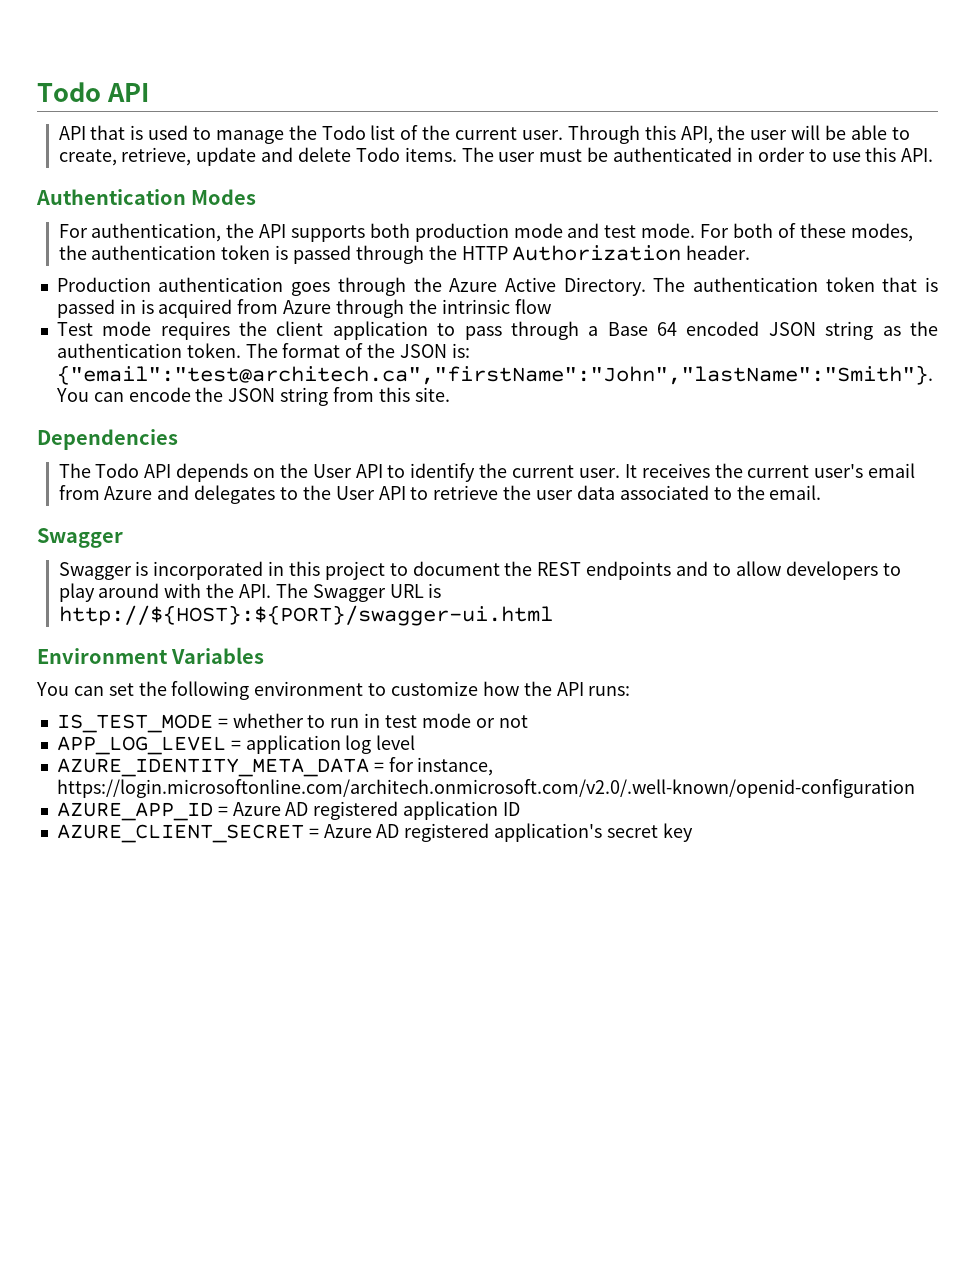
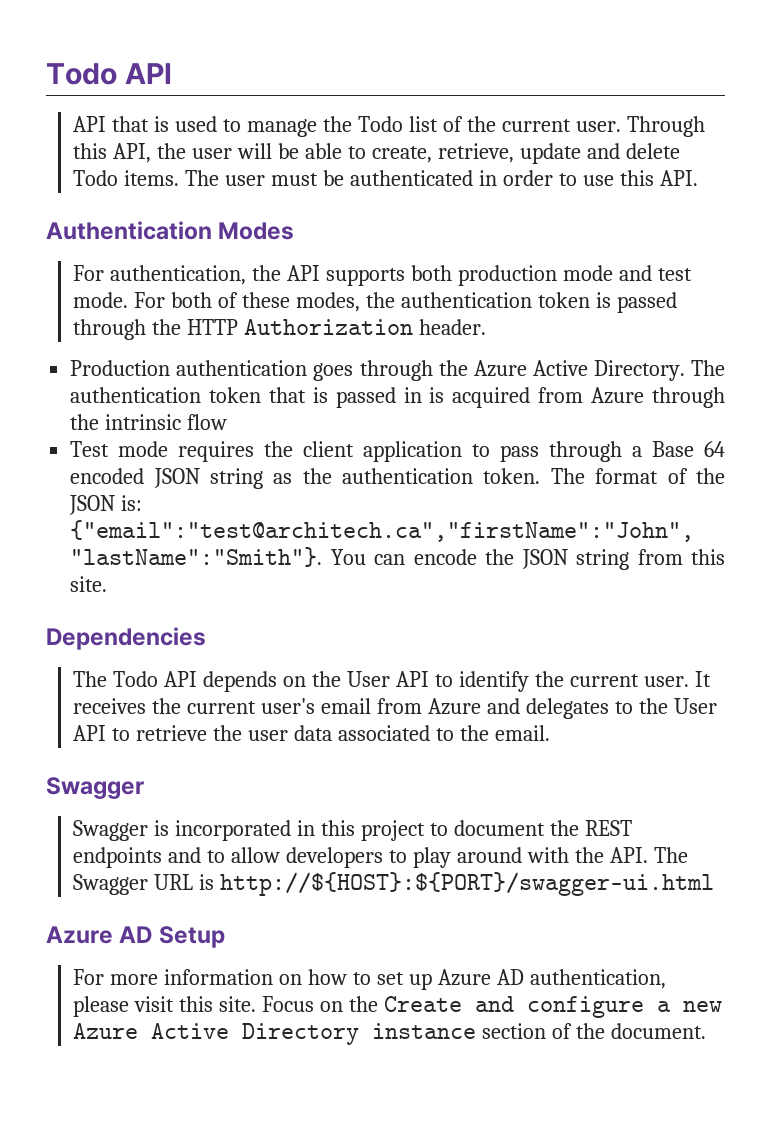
[37,647,265,664] [36,681,631,700] [56,713,528,733] [56,735,416,755] [56,757,494,777] [56,779,915,798] [56,801,520,821] [56,823,693,843] Environment Variables // You can set the following environment to customize how the API runs: // IS_TEST_MODE = whether to run in test mode or not // APP_LOG_LEVEL = application log level // AZURE_IDENTITY_META_DATA = for instance, https://login.microsoftonline.com/architech.onmicrosoft.com/v2.0/.well-known/openid-configuration // AZURE_APP_ID = Azure AD registered application ID // AZURE_CLIENT_SECRET = Azure AD registered application's secret key -> [46,926,225,948] [73,969,666,990] [73,996,722,1018] [73,1023,707,1045] Azure AD Setup // For more information on how to set up Azure AD authentication, please visit this site. Focus on the Create and configure a new Azure Active Directory instance section of the document.

